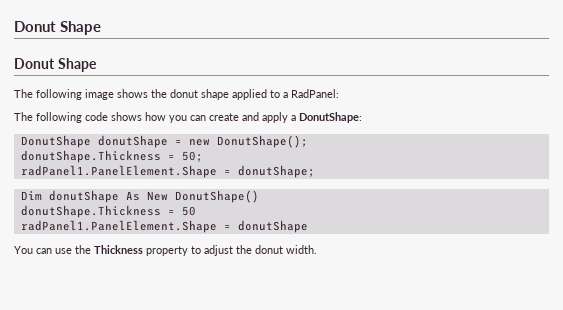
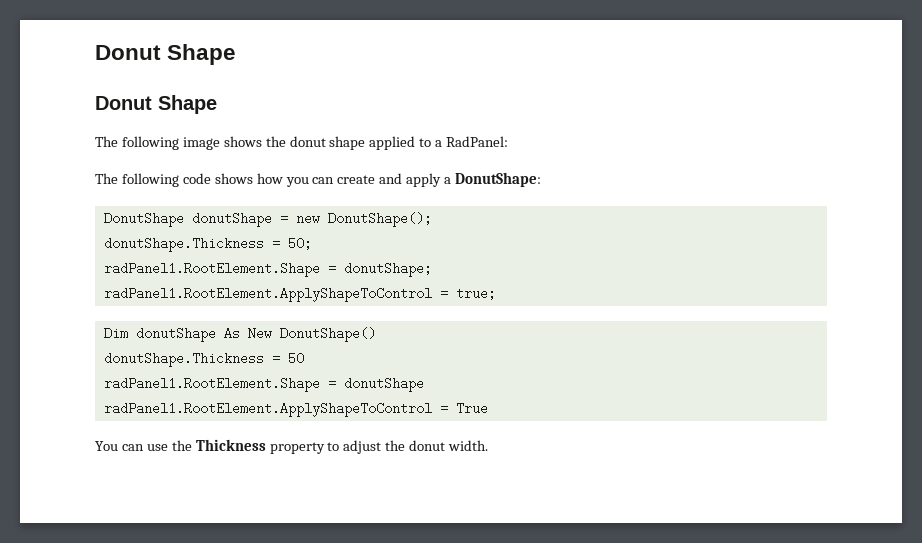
[20,165,217,178] radPanel1.PanelElement.Shape -> [103,262,320,277] radPanel1.RootElement.Shape
(315, 171) none -> [103,287,496,302] // radPanel1.RootElement.ApplyShapeToControl = true;
[20,220,217,233] radPanel1.PanelElement.Shape -> [103,377,320,392] radPanel1.RootElement.Shape
(308, 226) none -> [103,402,488,417] // radPanel1.RootElement.ApplyShapeToControl = True

